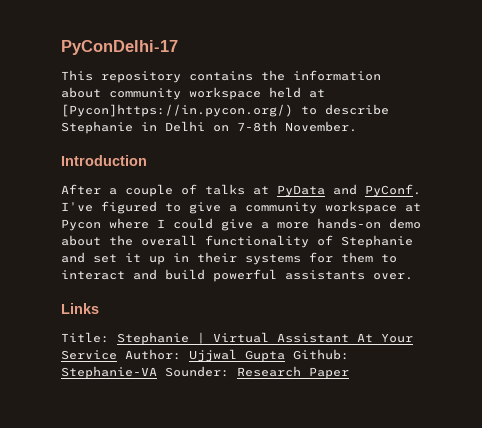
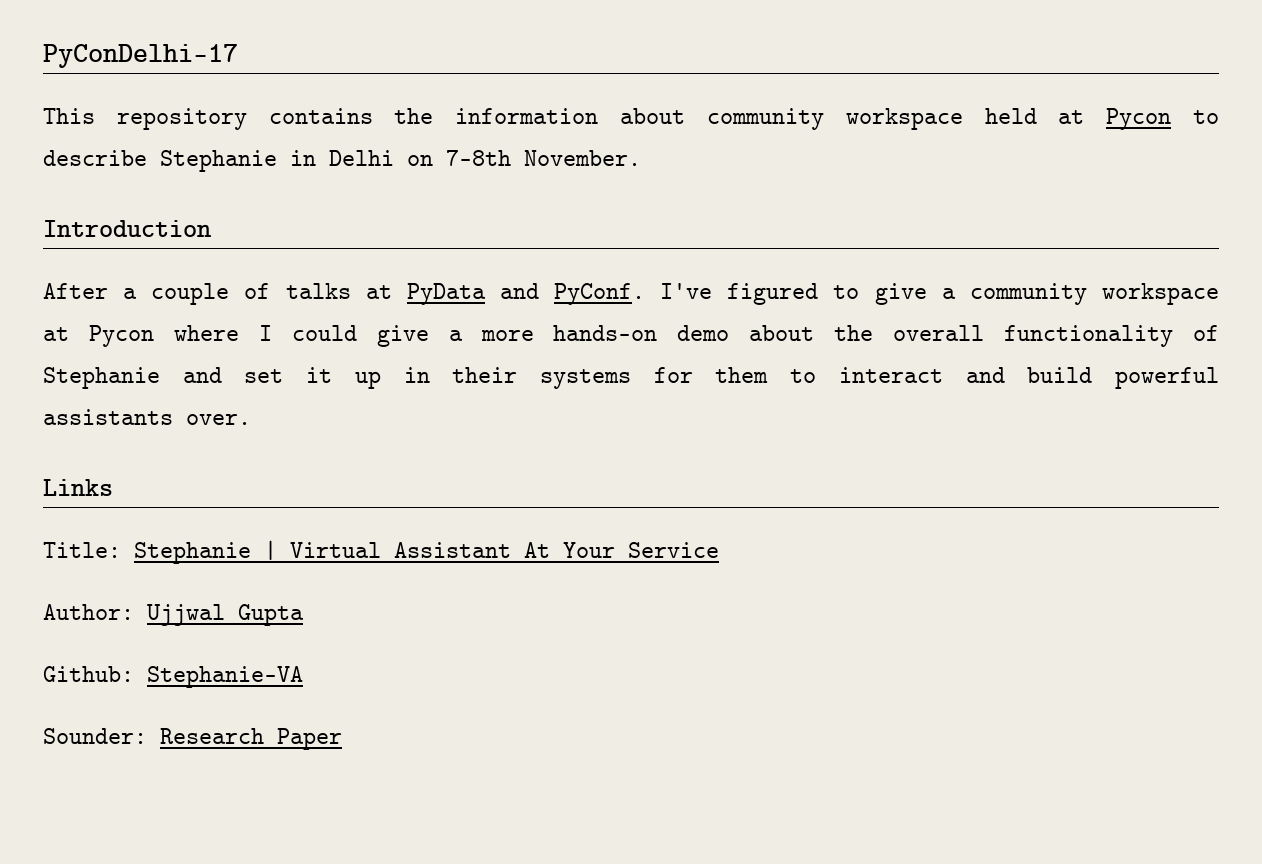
[61,104,293,117] [Pycon]https://in.pycon.org/) -> [1106,108,1172,130] Pycon
(117, 355) none -> (719, 550) //
(285, 356) none -> (304, 615) //
(157, 372) none -> (303, 677) //

